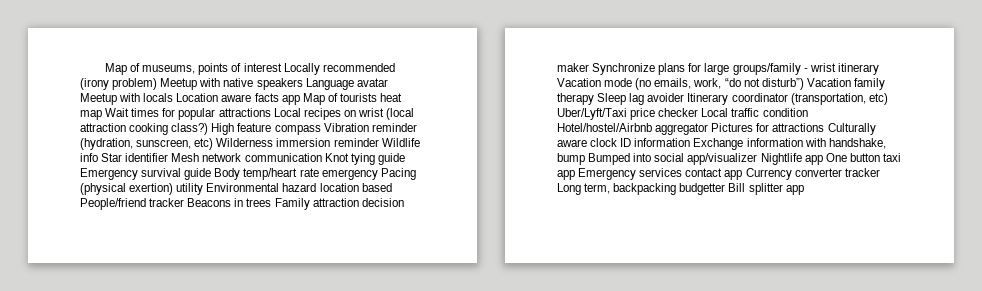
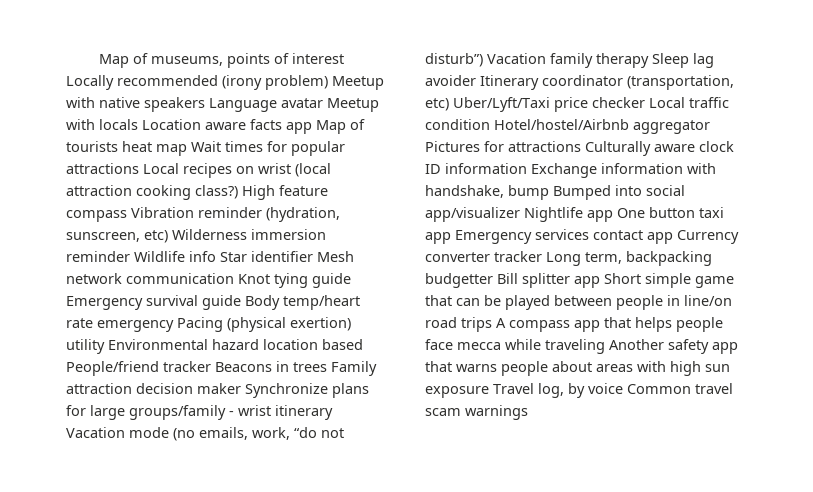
(804, 190) none -> [604,273,734,288] [425,295,732,310] [425,317,723,332] [425,339,738,354] [425,361,730,376] [425,383,733,398] [425,405,528,420] Short simple game that can be played between people in line/on road trips A compass app that helps people face mecca while traveling Another safety app that warns people about areas with high sun exposure Travel log, by voice Common travel scam warnings

